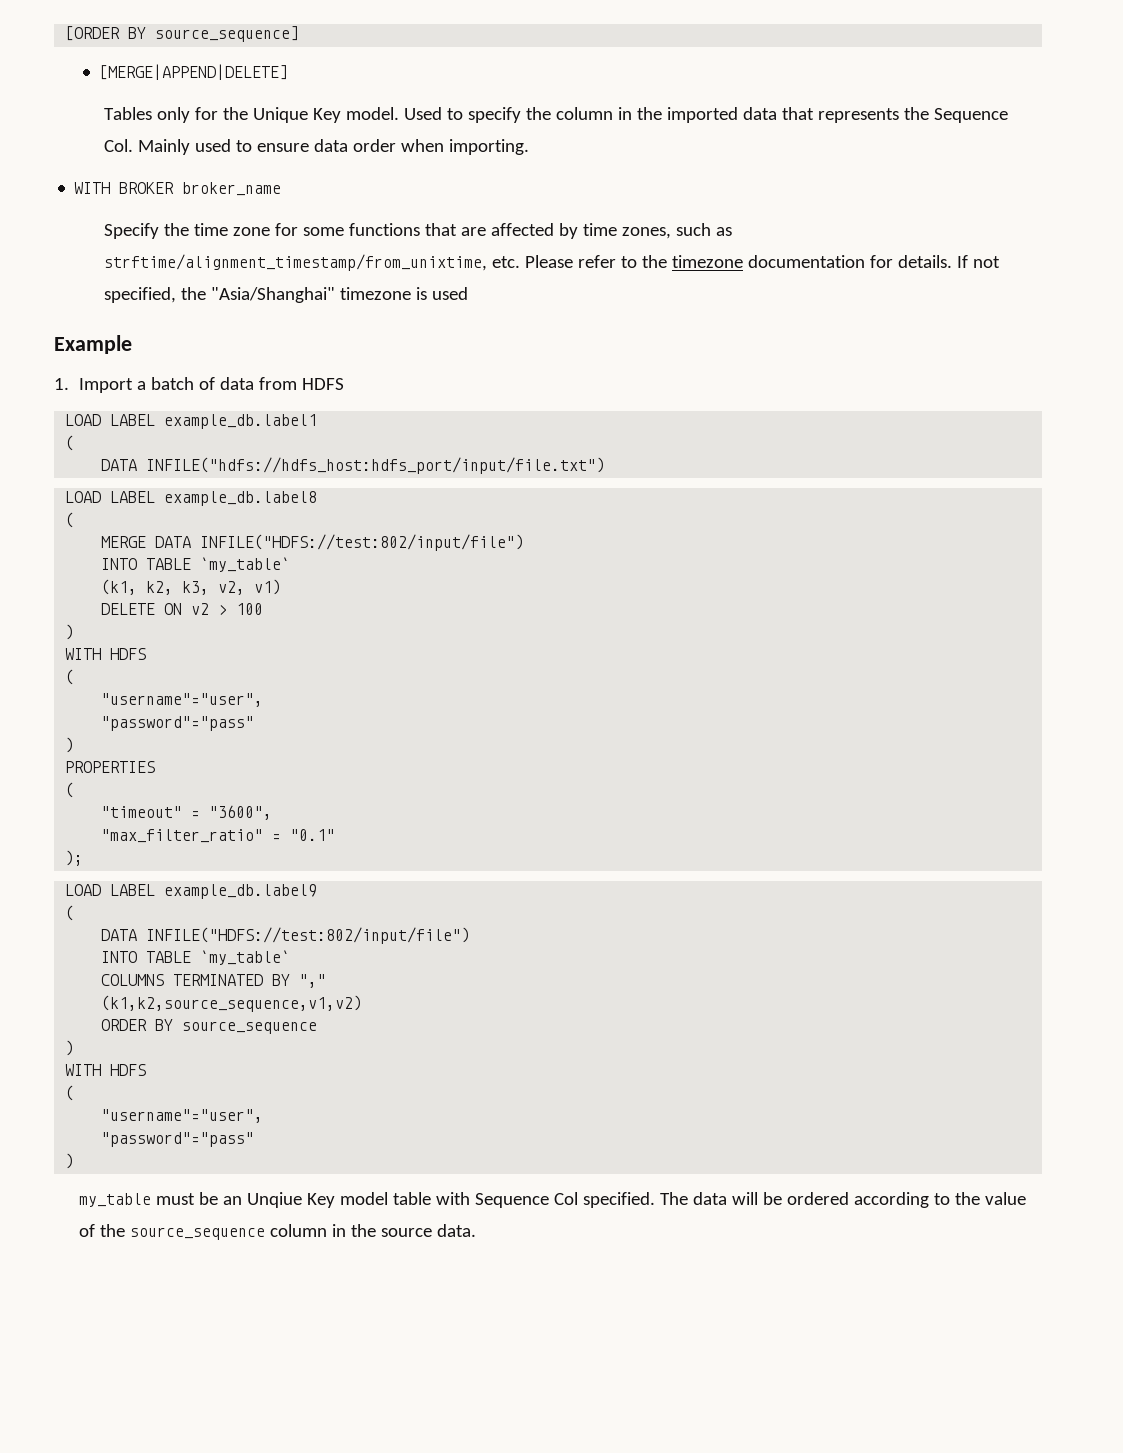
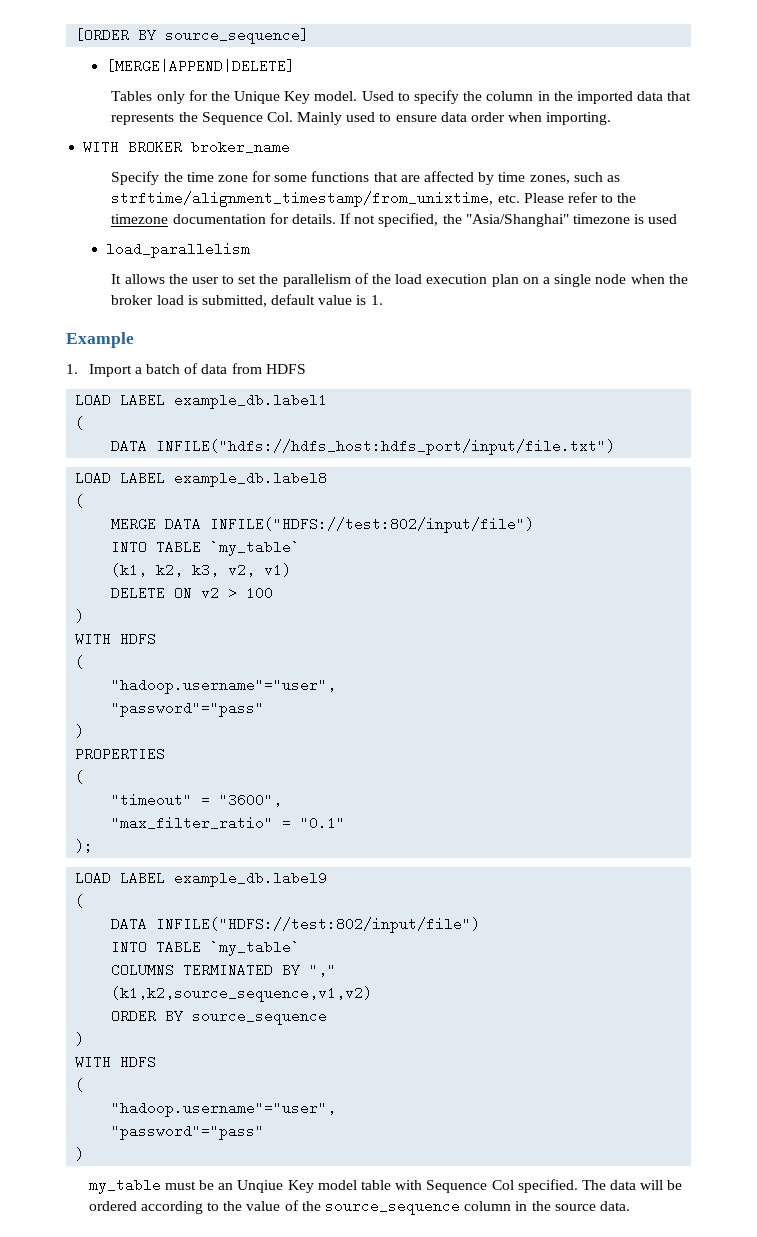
(469, 293) none -> [105,242,250,258] [111,273,688,287] [111,294,383,307] // load_parallelism // It allows the user to set the parallelism of the load execution plan on a single node when the broker load is submitted, default value is 1.
[101,693,264,707] "username"="user", -> [111,678,337,694] "hadoop.username"="user",
[101,1109,264,1123] "username"="user", -> [111,1101,337,1117] "hadoop.username"="user",

